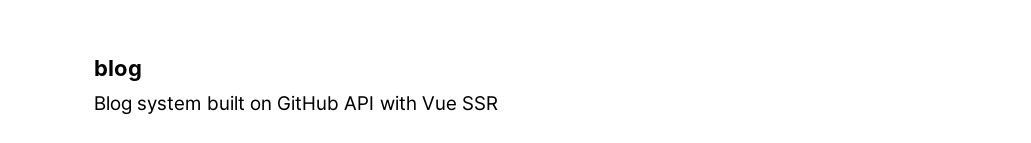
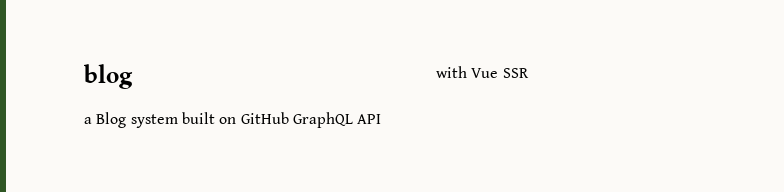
(142, 70) none -> [84,117,92,124] a
(340, 103) none -> [292,112,353,128] GraphQL

